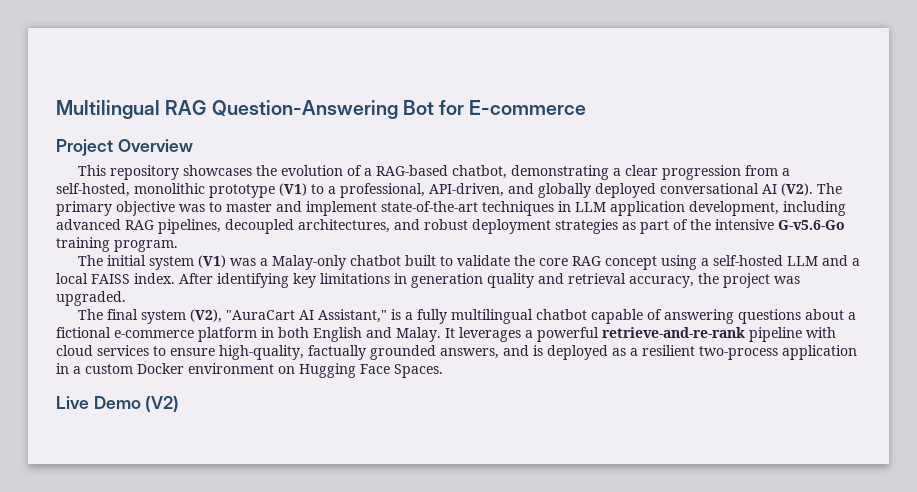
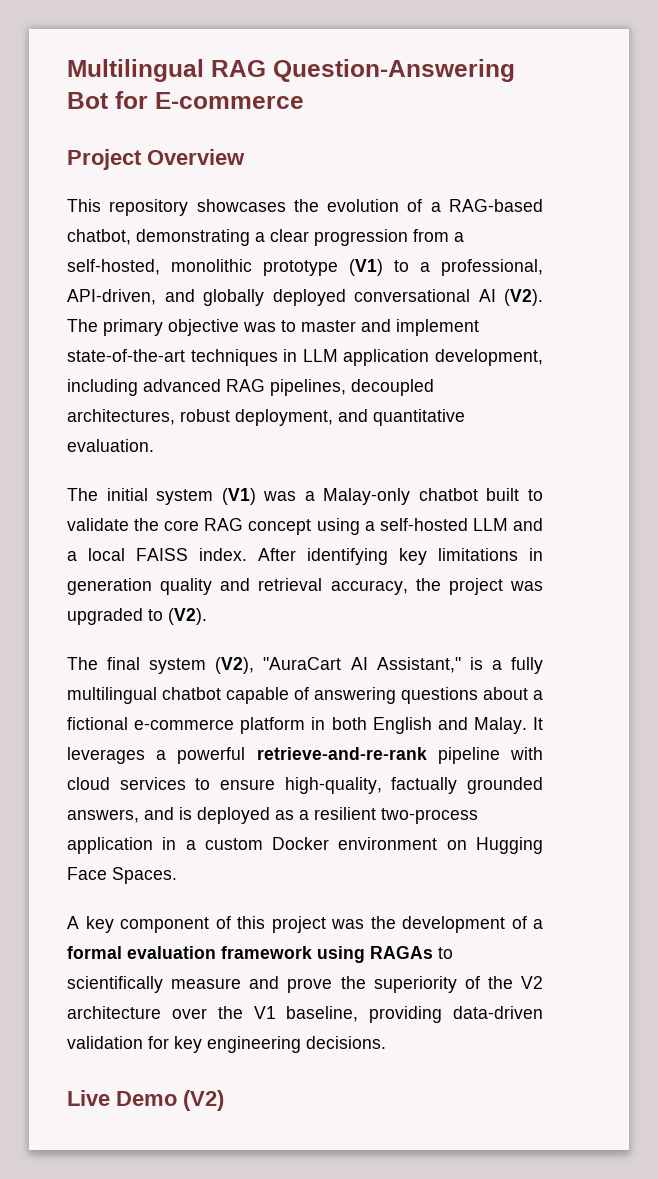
[394,219,845,234] [56,237,178,252] and robust deployment strategies as part of the intensive G-v5.6-Go training program. -> [180,409,465,426] [67,439,154,452] robust deployment, and quantitative evaluation.
[56,291,126,306] upgraded. -> [67,608,207,625] upgraded to (V2).
(443, 371) none -> [67,916,543,933] [67,946,453,963] [67,976,543,993] [67,1006,543,1023] [67,1036,386,1053] // A key component of this project was the development of a formal evaluation framework using RAGAs to scientifically measure and prove the superiority of the V2 architecture over the V1 baseline, providing data-driven validation for key engineering decisions.

